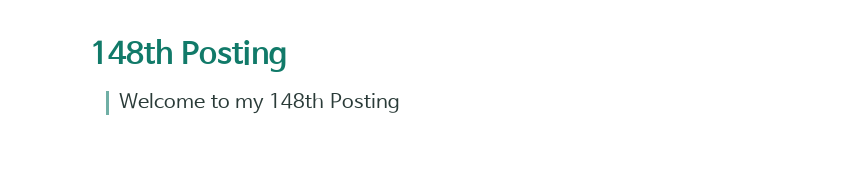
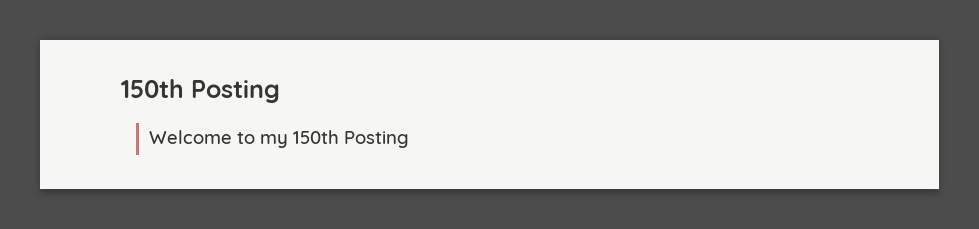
[90,39,173,64] 148th -> [121,79,184,98] 150th
[269,93,325,109] 148th -> [293,130,340,144] 150th

